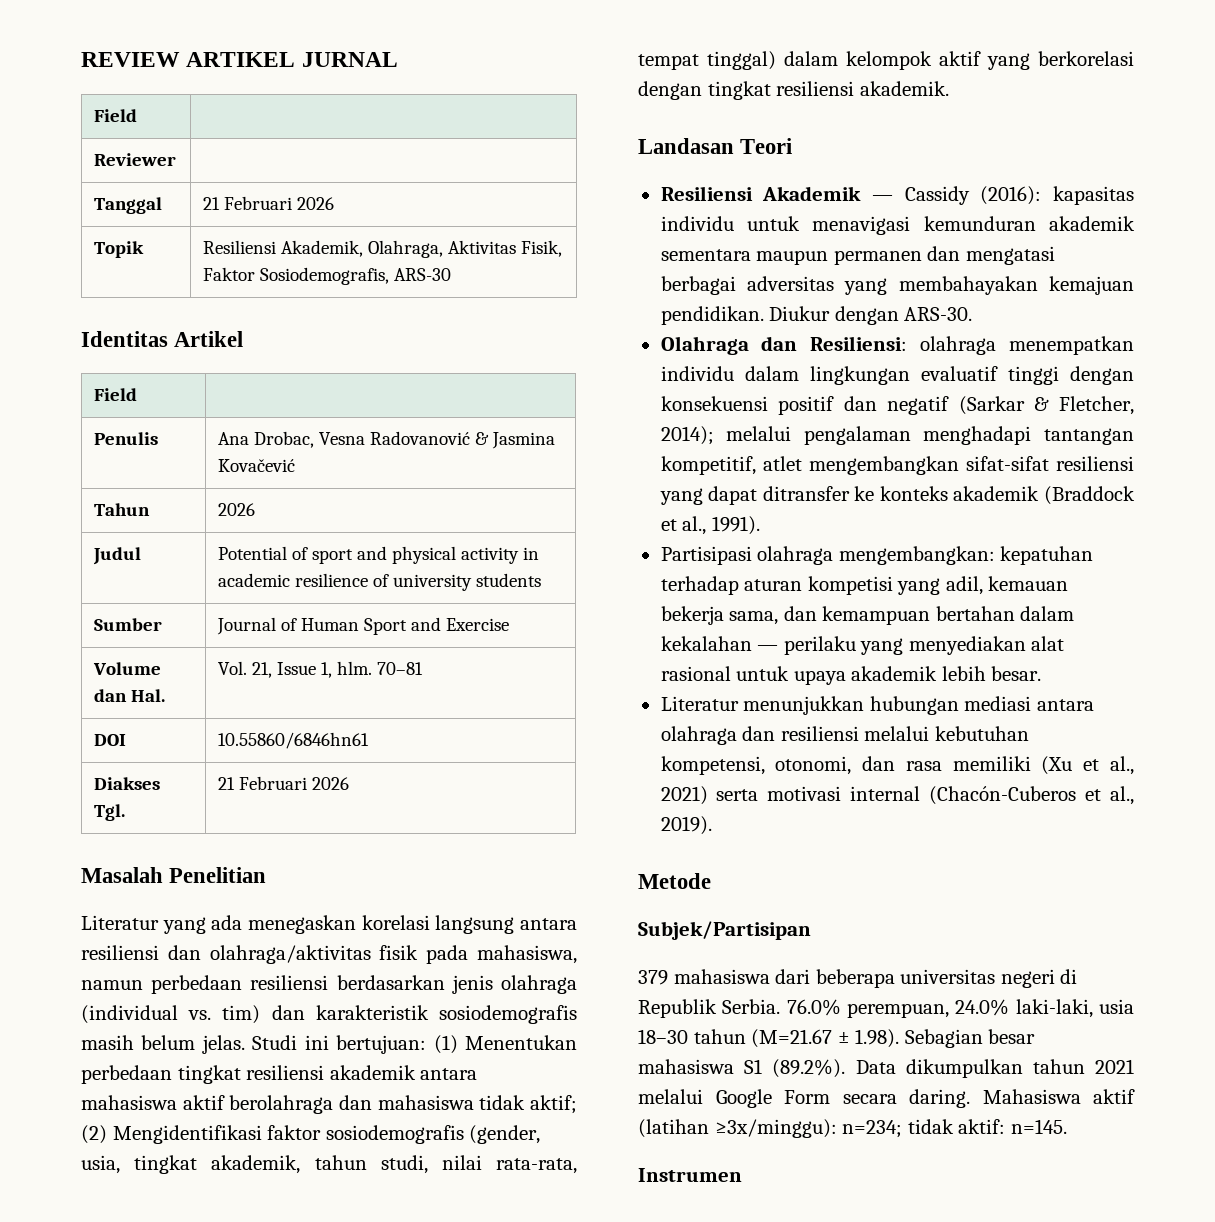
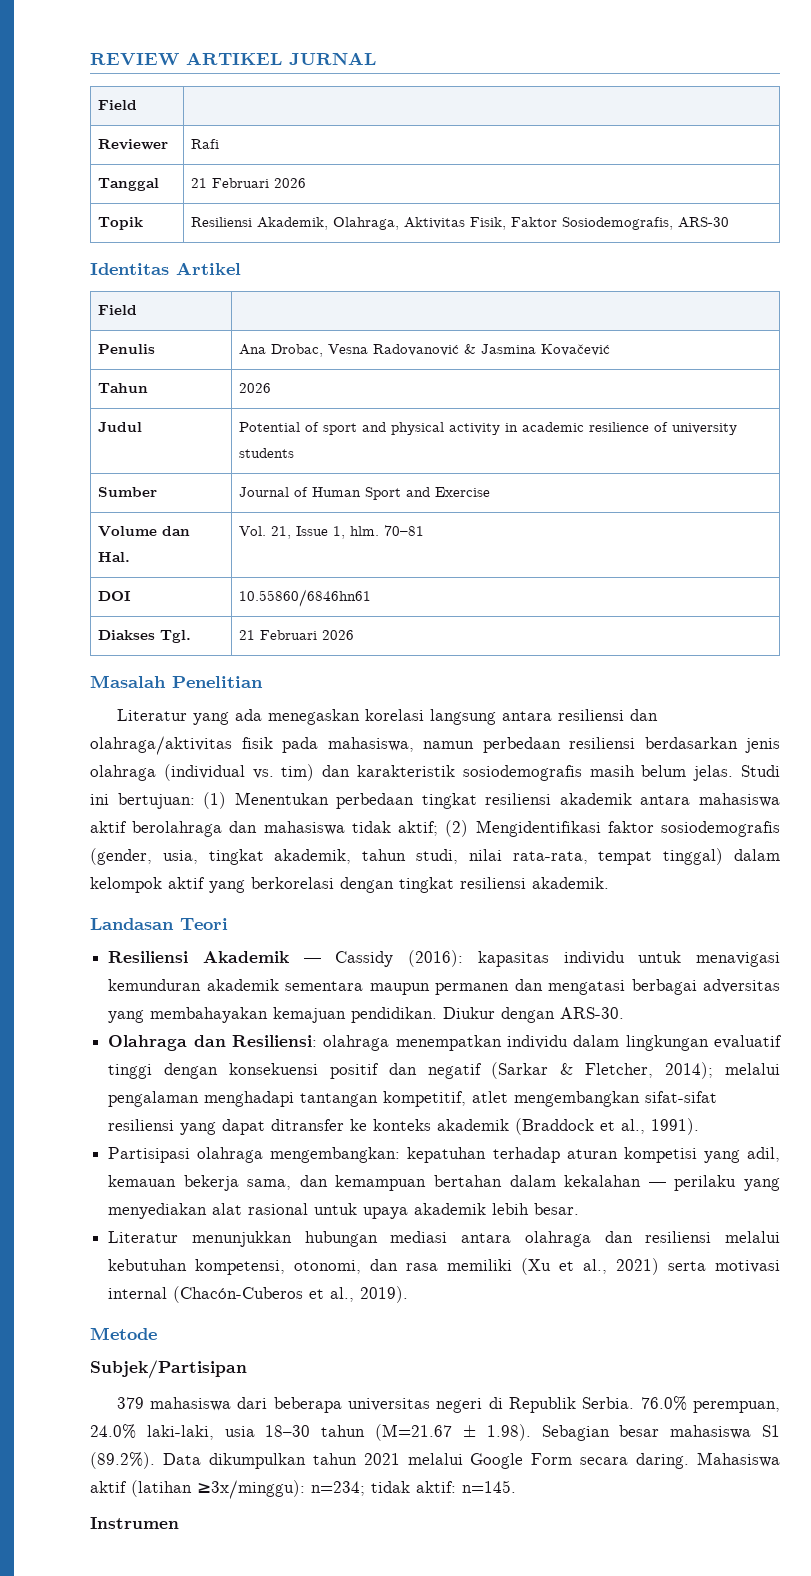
(177, 159) none -> [191,139,220,149] Rafi

